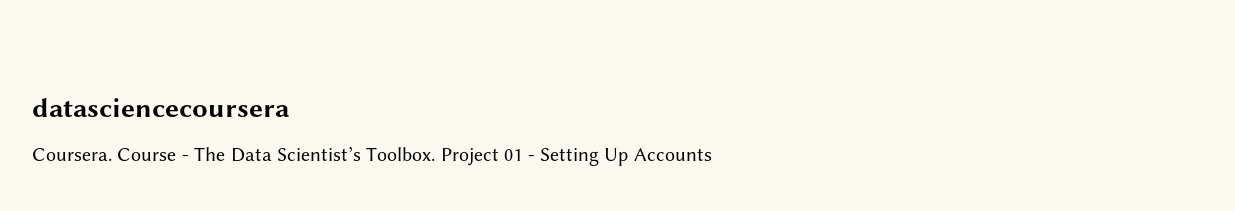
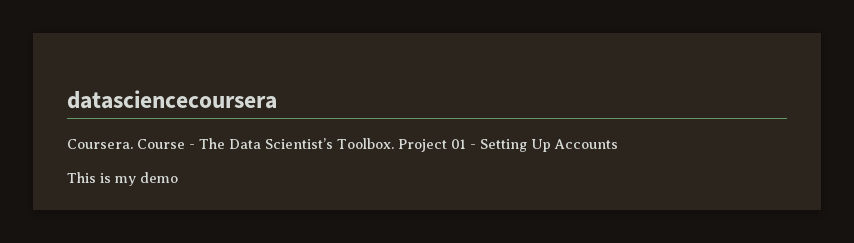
(712, 154) none -> [67,172,178,186] // This is my demo

